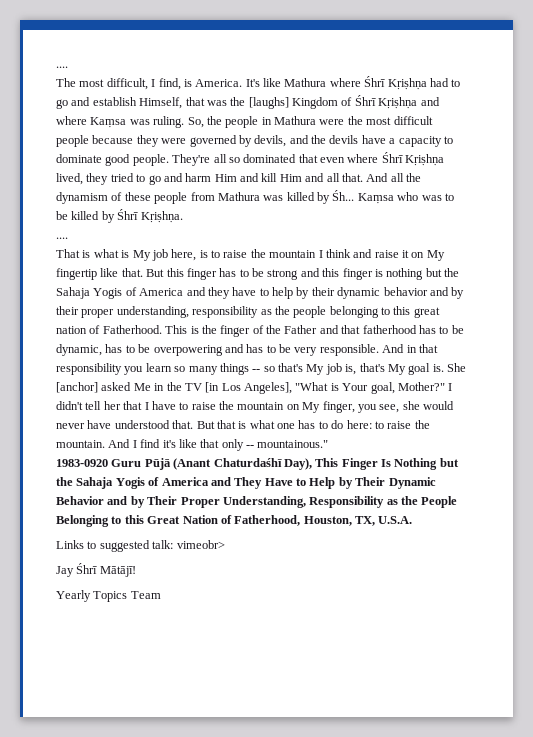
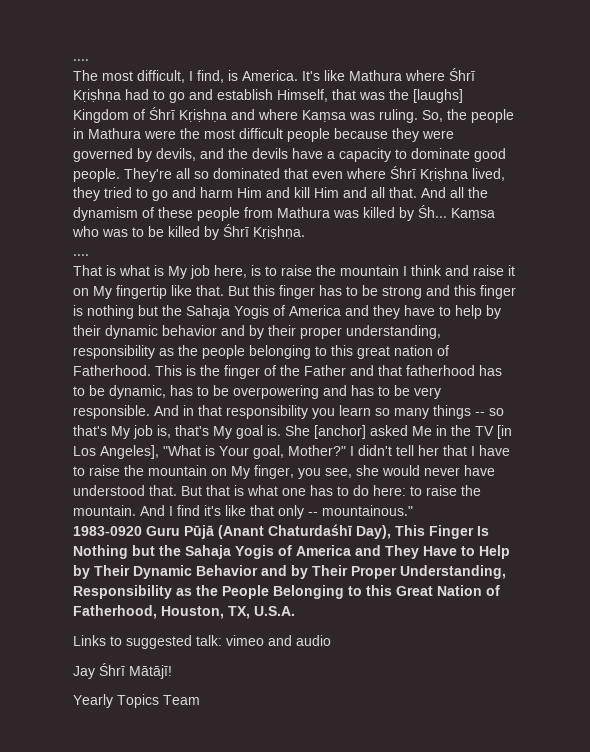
[176,540,225,549] vimeobr> -> [226,635,331,646] vimeo and audio

